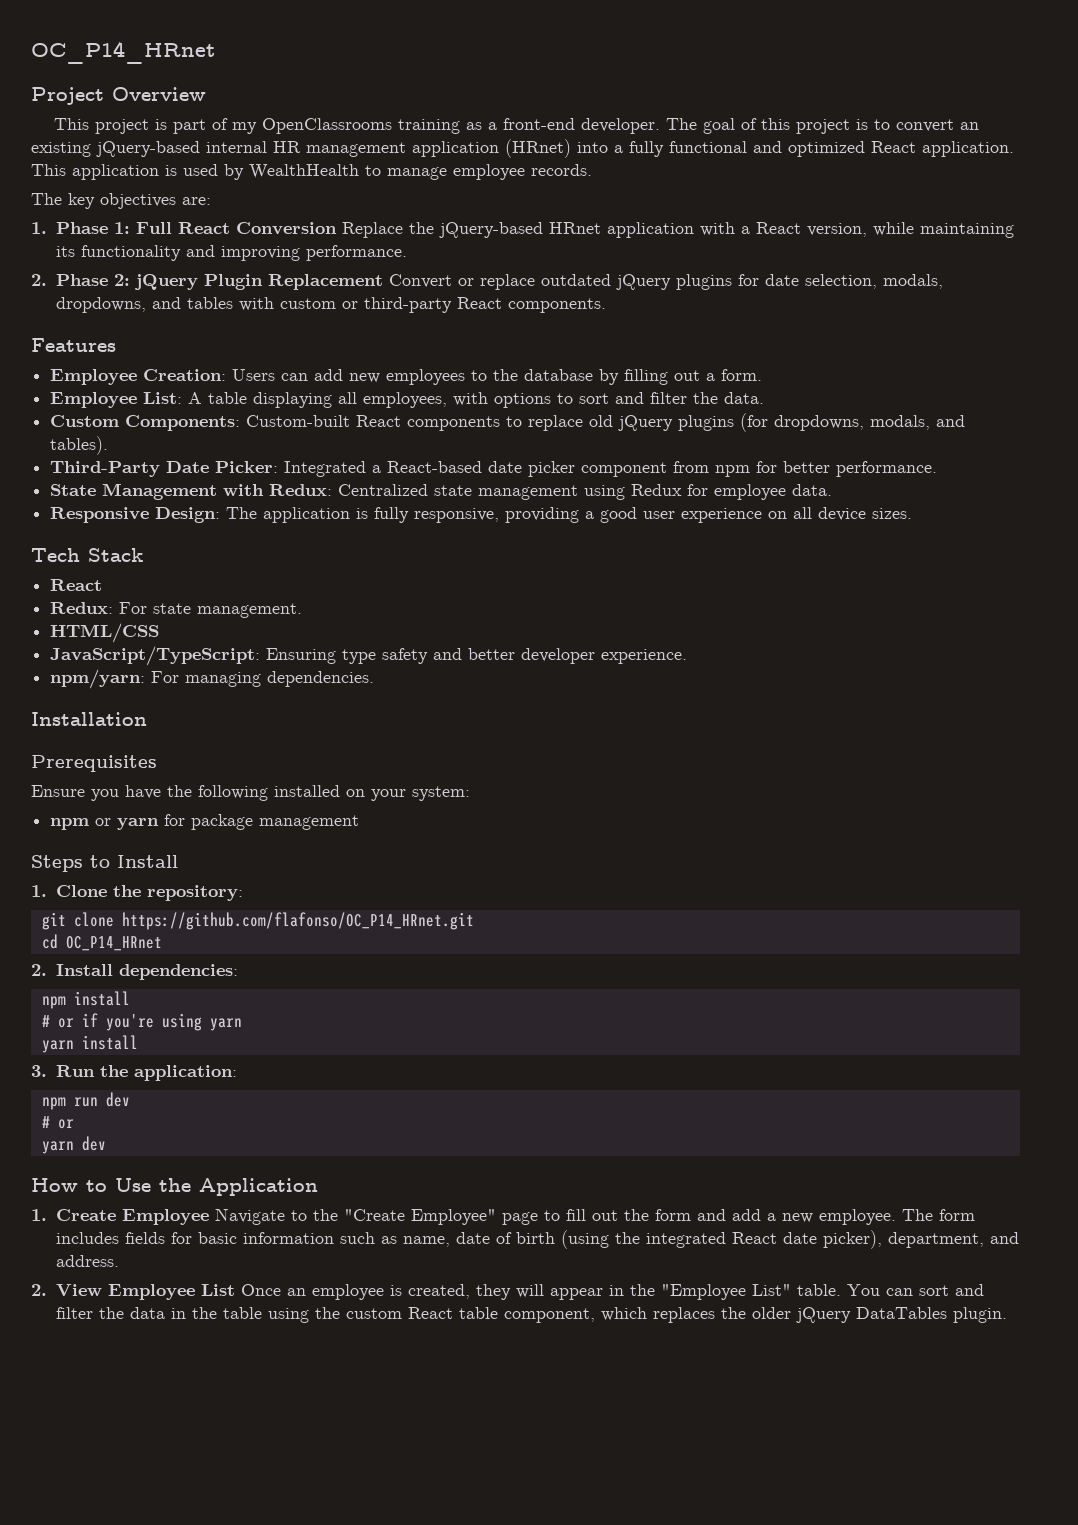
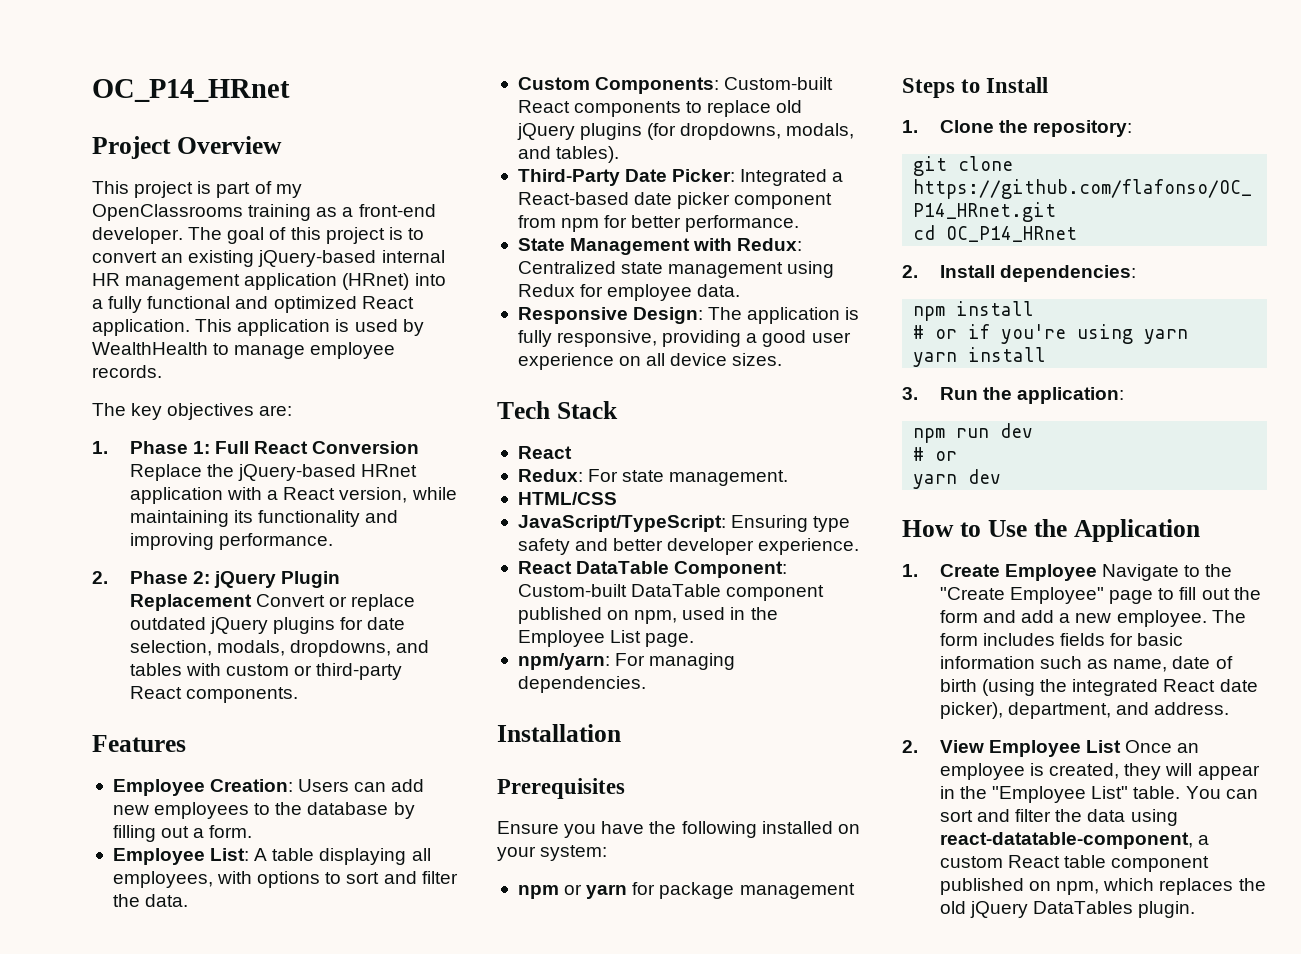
(688, 656) none -> [517,561,788,578] [517,584,825,601] [517,607,778,624] [517,630,695,647] // React DataTable Component: Custom-built DataTable component published on npm, used in the Employee List page.
[170,1307,595,1323] in the table using the custom React table component, -> [1130,809,1178,826] [939,832,1209,849] [939,855,1210,872] [939,878,1100,895] using react-datatable-component, a custom React table component published on npm,
[751,1307,791,1319] older -> [939,901,966,914] old

